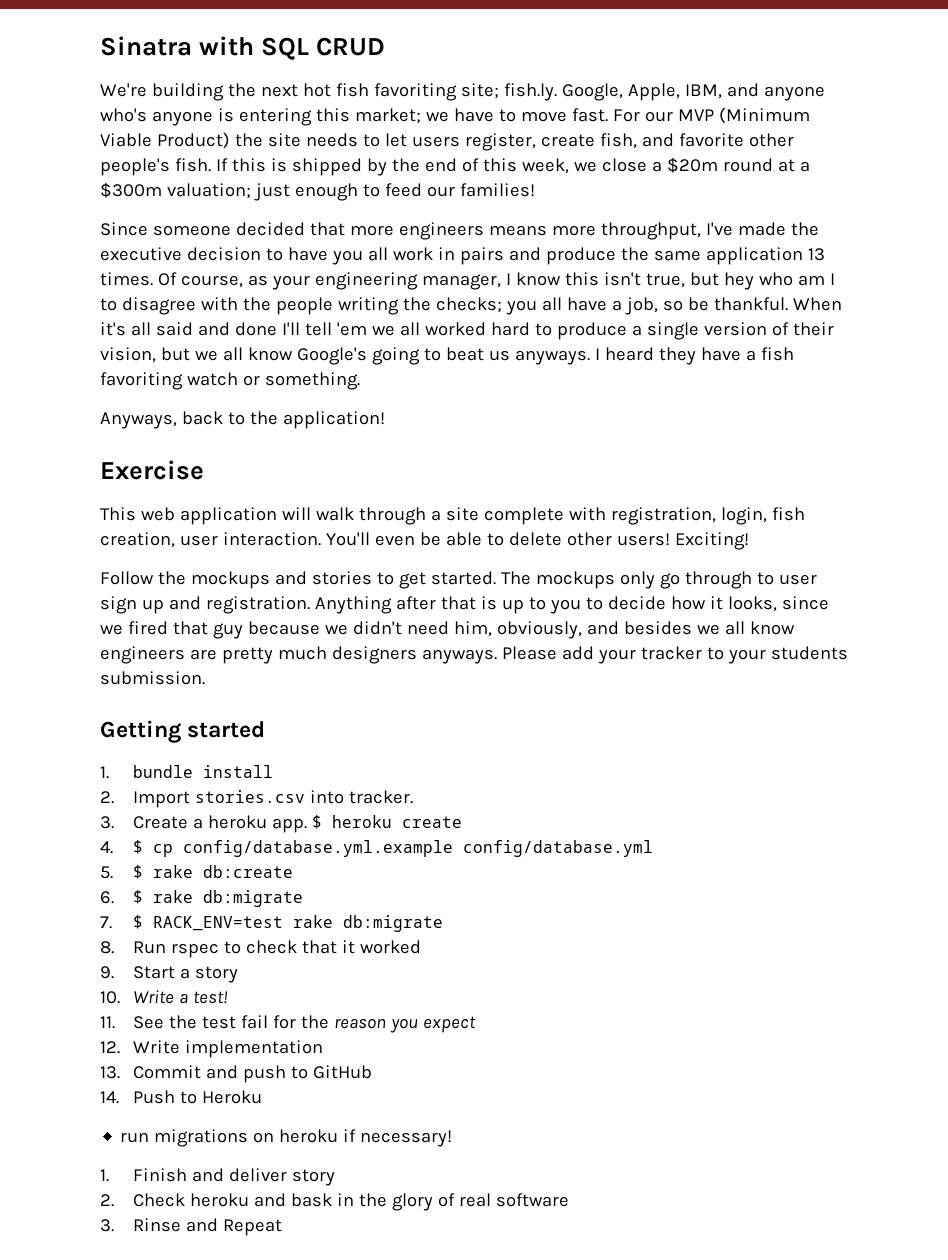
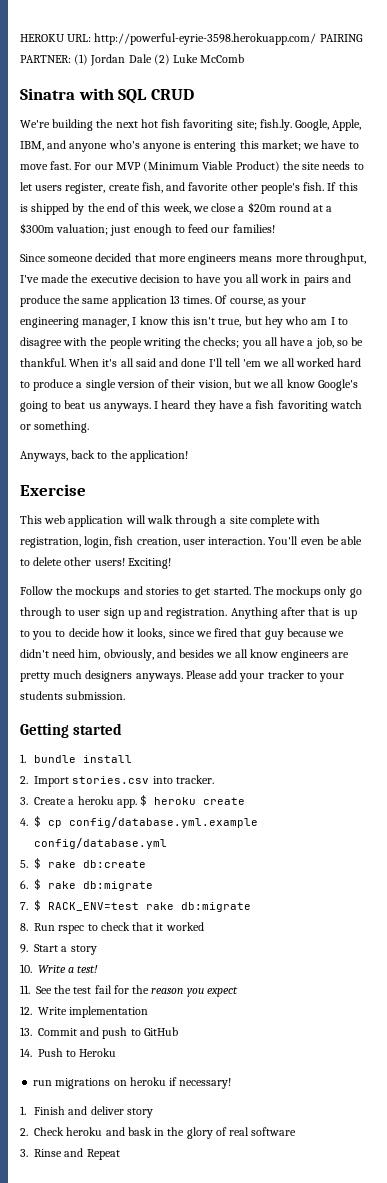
(100, 46) none -> [20,33,363,45] [20,54,245,66] HEROKU URL: http://powerful-eyrie-3598.herokuapp.com/ PAIRING PARTNER: (1) Jordan Dale (2) Luke McComb //

